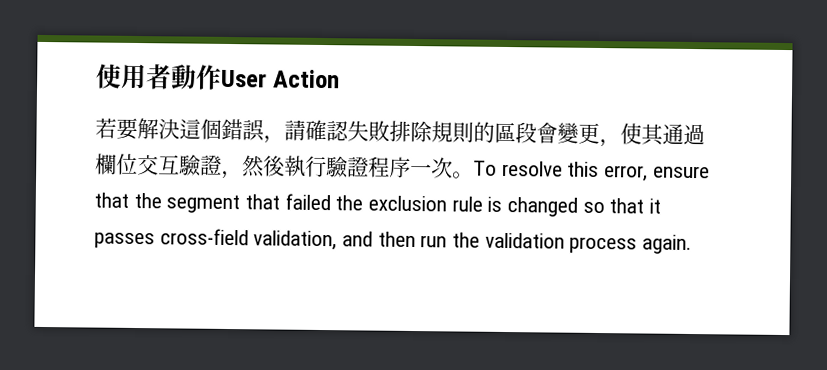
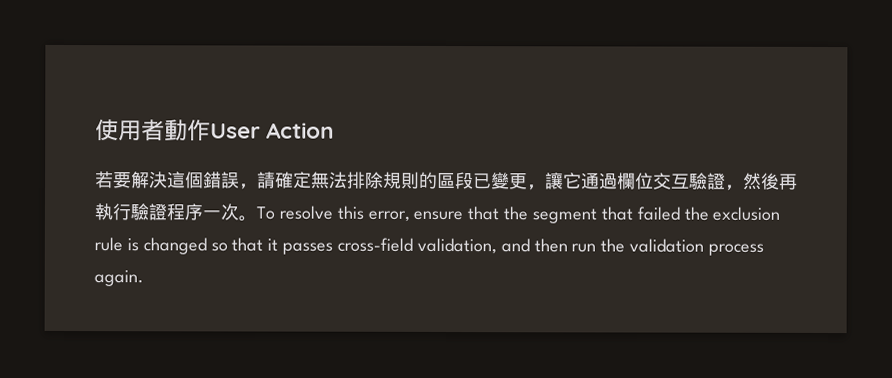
[326,120,390,142] 認失敗 -> [293,171,348,189] 定無法
[536,122,664,148] 會變更，使其 -> [472,172,582,191] 已變更，讓它
(286, 166) none -> [778,173,798,190] 再

